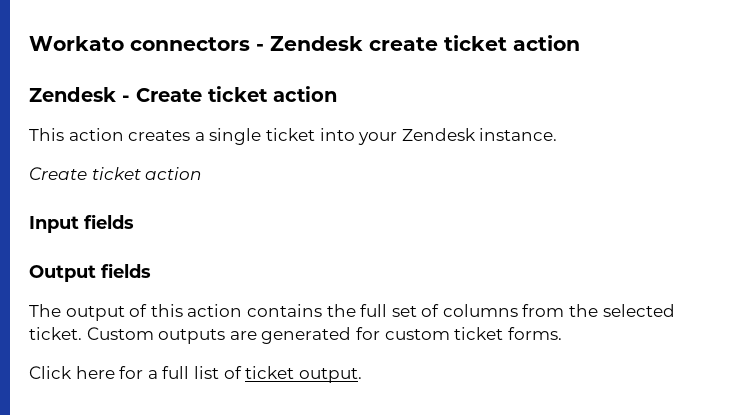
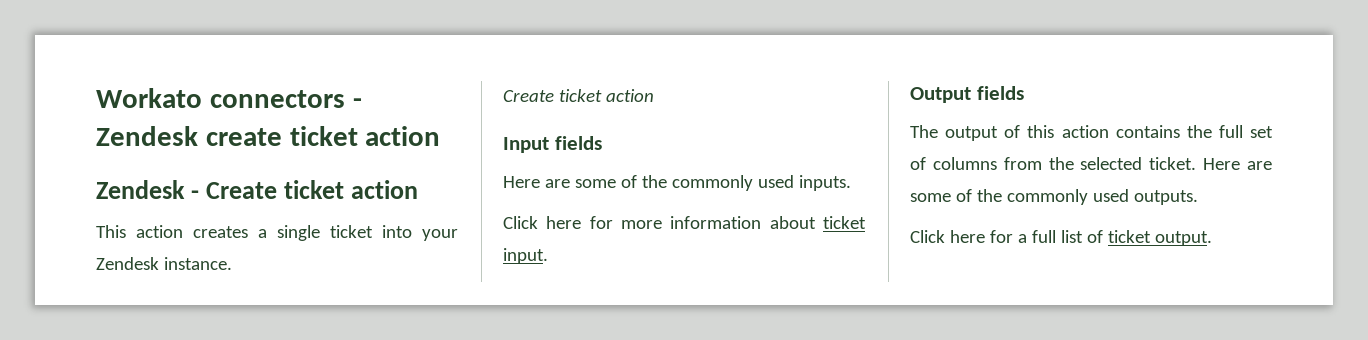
(134, 221) none -> [503,175,851,191] [503,216,866,229] [503,248,548,264] // Here are some of the commonly used inputs. // Click here for more information about ticket input.
[86,327,562,344] Custom outputs are generated for custom ticket forms. -> [1203,158,1272,170] [910,189,1198,205] Here are some of the commonly used outputs.

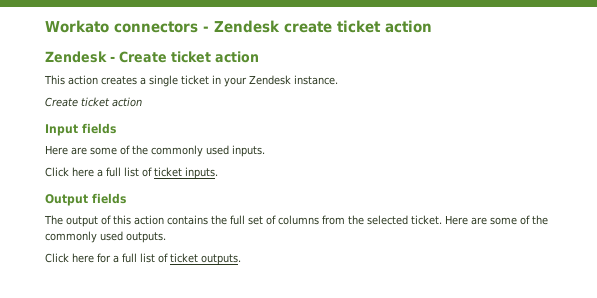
[382,225,412,238] into -> [212,75,221,84] in
[589,216,866,229] [503,248,548,264] for more information about ticket input. -> [97,167,218,179] a full list of ticket inputs.
[1154,231,1212,246] output. -> [201,254,241,265] outputs.

